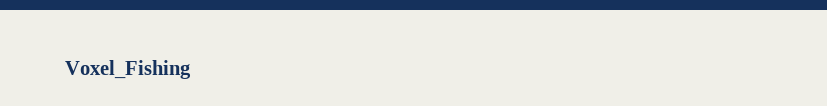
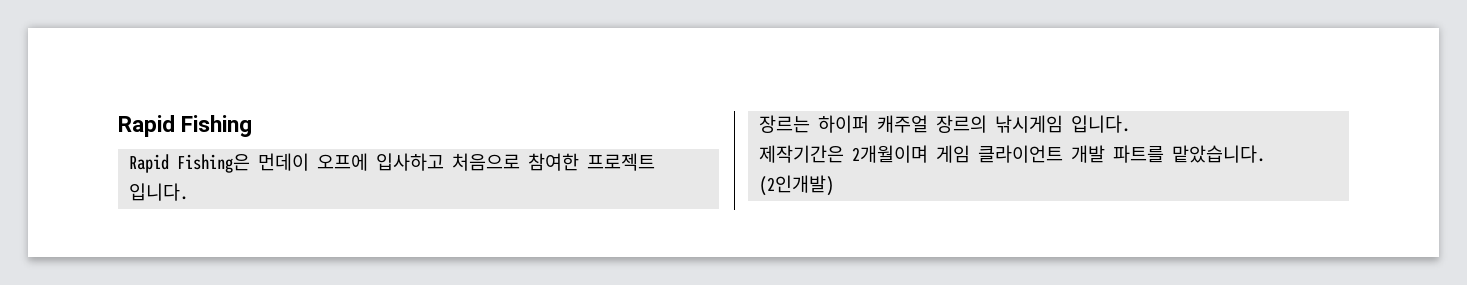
[65,60,191,79] Voxel_Fishing -> [118,115,253,137] [128,153,655,173] [128,183,188,201] [758,115,1130,133] [758,145,1265,163] [758,175,834,196] Rapid Fishing // Rapid Fishing은 먼데이 오프에 입사하고 처음으로 참여한 프로젝트 입니다. // 장르는 하이퍼 캐주얼 장르의 낚시게임 입니다. // 제작기간은 2개월이며 게임 클라이언트 개발 파트를 맡았습니다. (2인개발)

